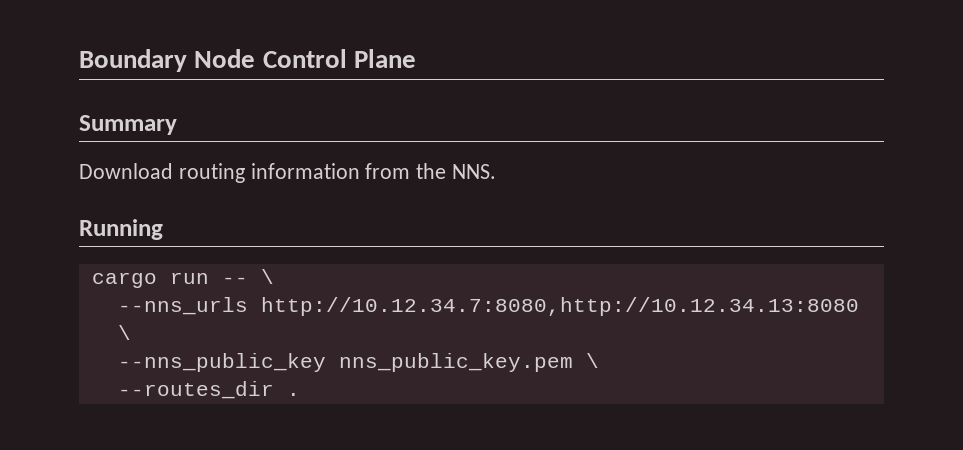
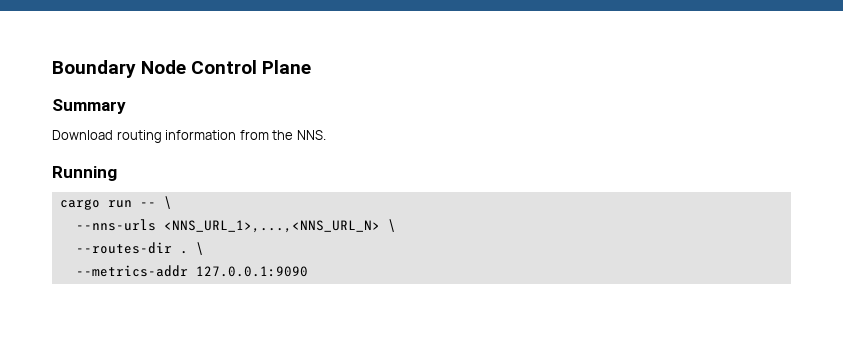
[117,297,859,316] [117,325,131,340] [117,353,599,372] [117,381,300,399] --nns_urls http://10.12.34.7:8080,http://10.12.34.13:8080 \ // --nns_public_key nns_public_key.pem \ // --routes_dir . -> [75,219,396,233] [75,242,204,255] [75,265,308,277] --nns-urls <NNS_URL_1>,...,<NNS_URL_N> \ // --routes-dir . \ // --metrics-addr 127.0.0.1:9090

